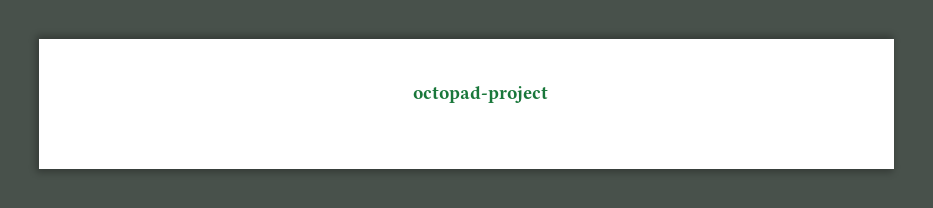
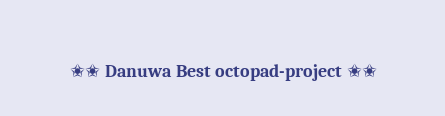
[413,86,548,103] octopad-project -> [69,63,378,81] ✬✬ Danuwa Best octopad-project ✬✬

